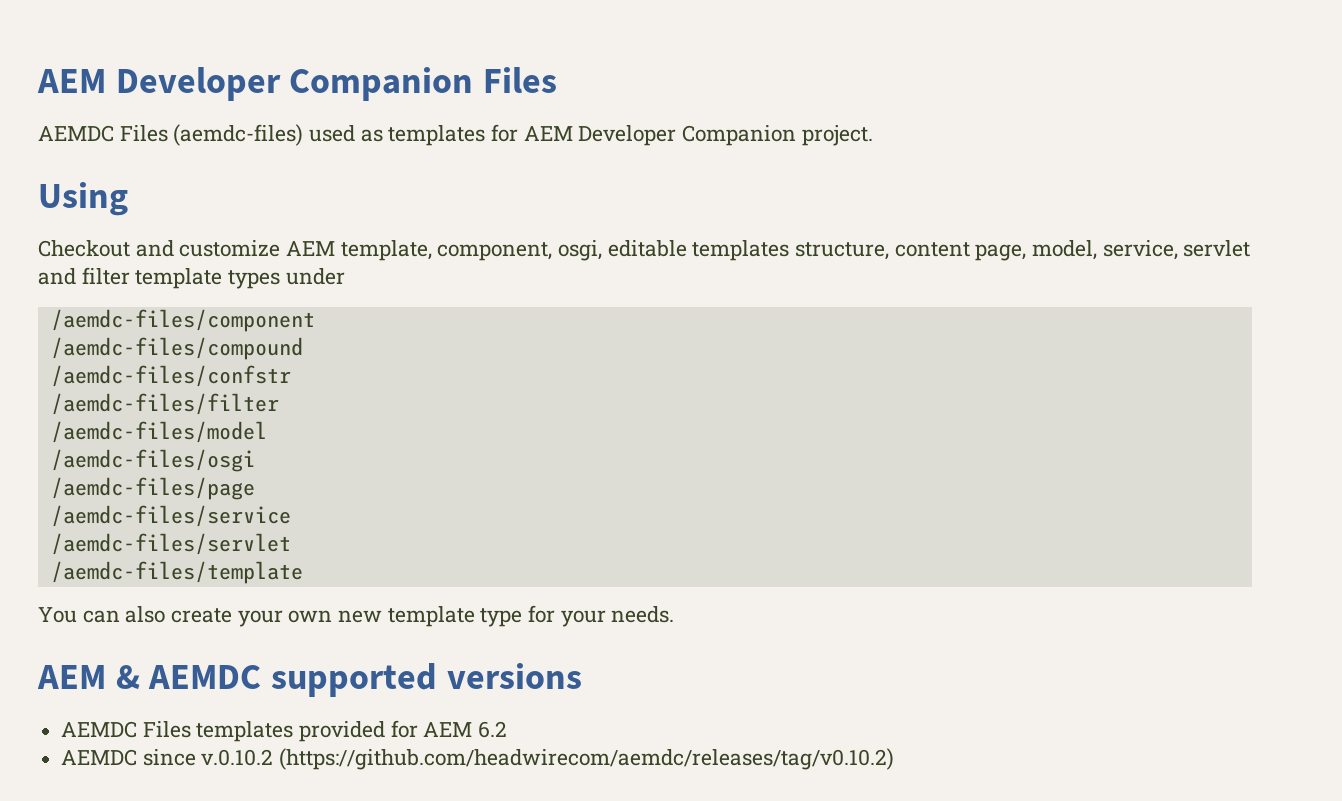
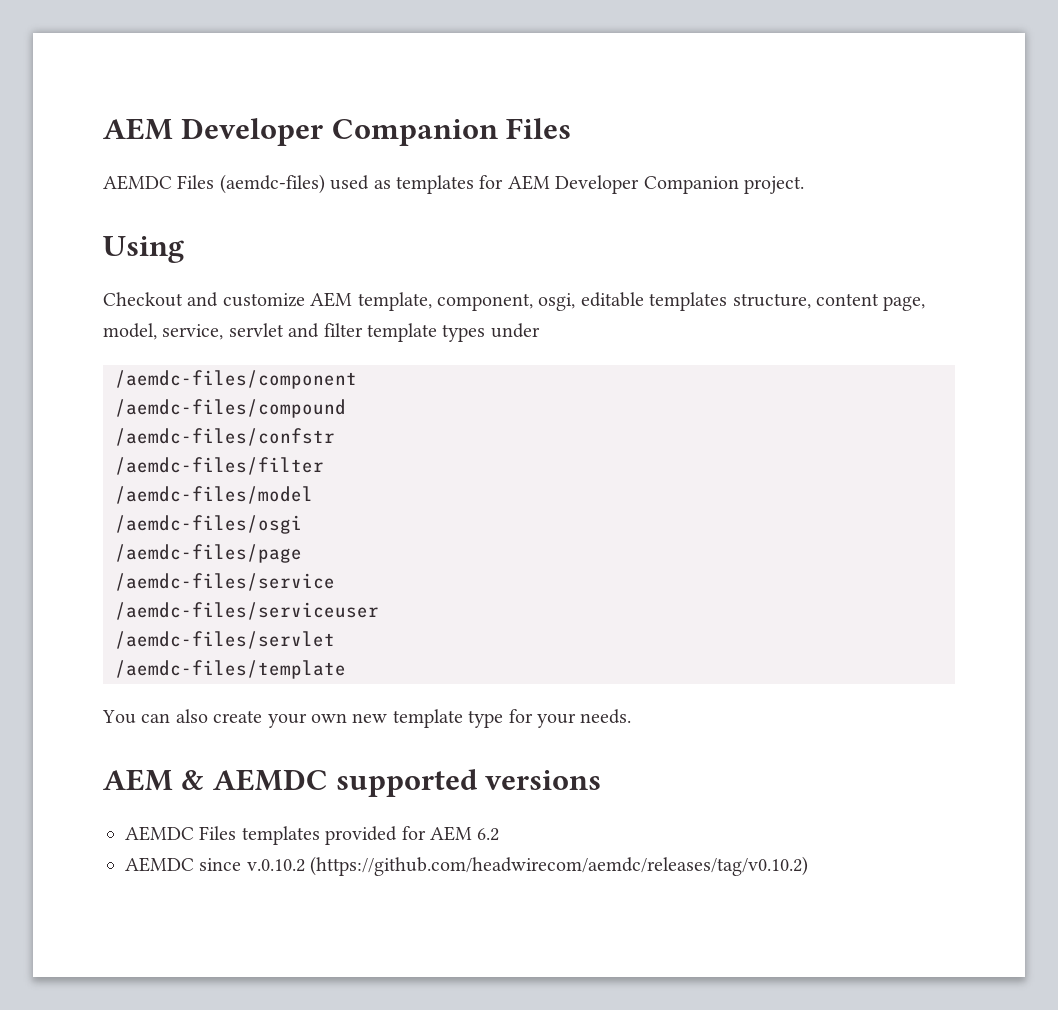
(291, 516) none -> [115,602,379,620] // /aemdc-files/serviceuser

